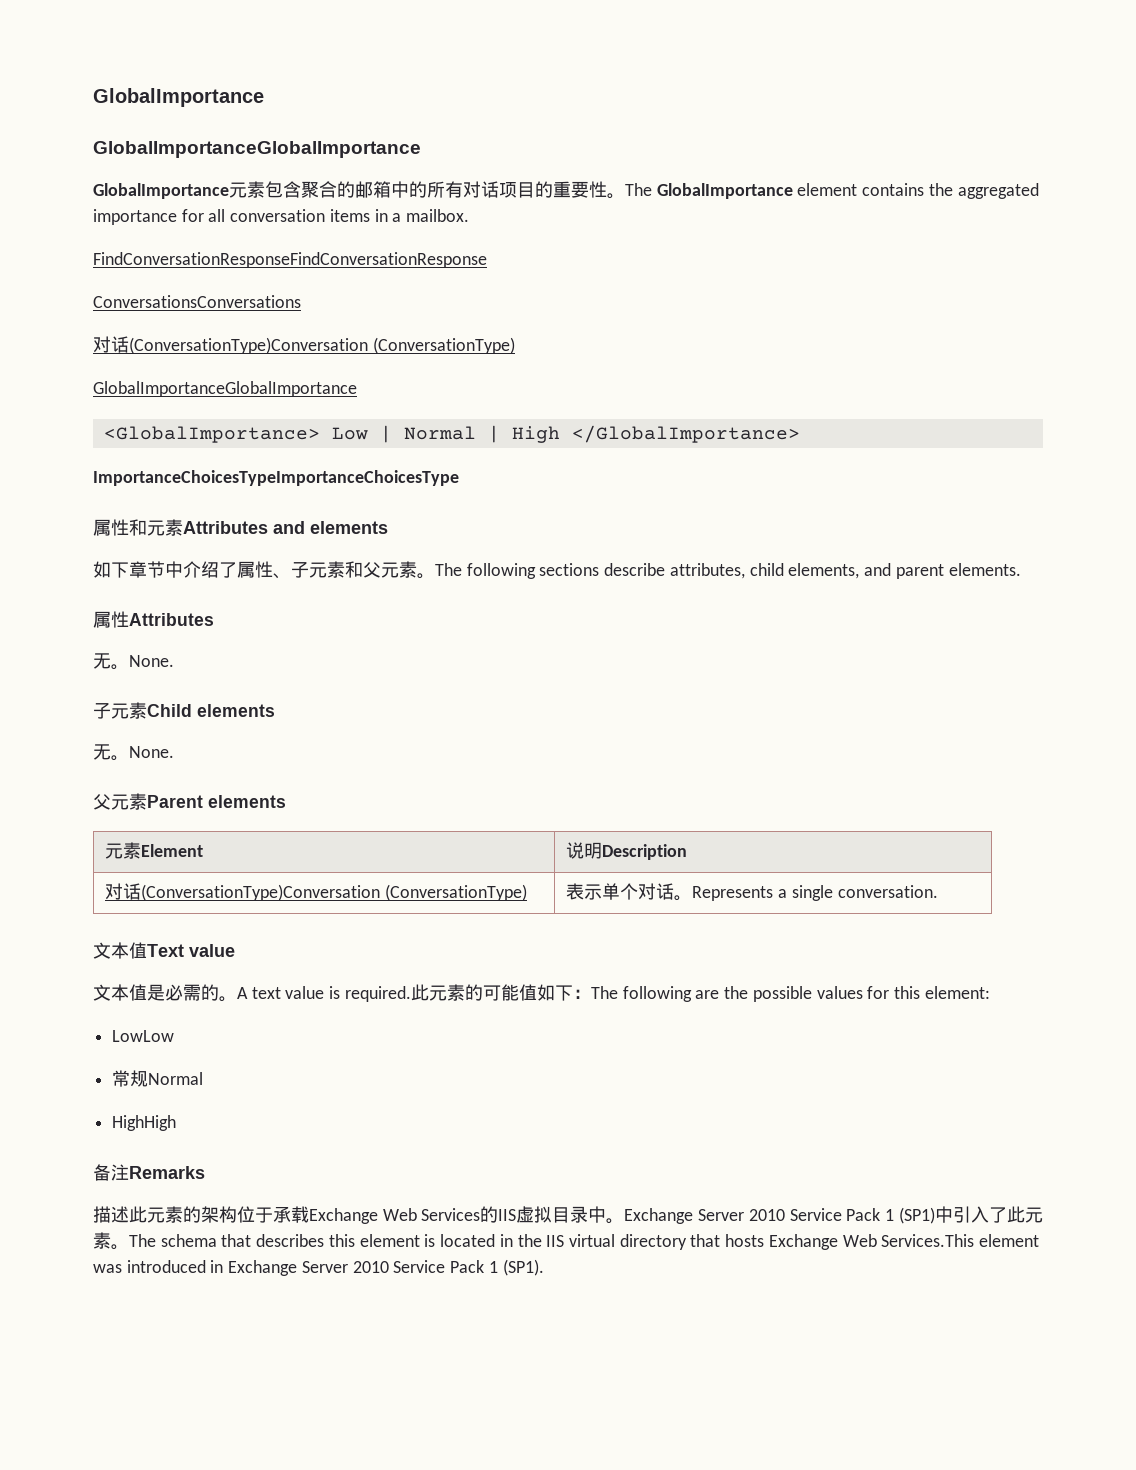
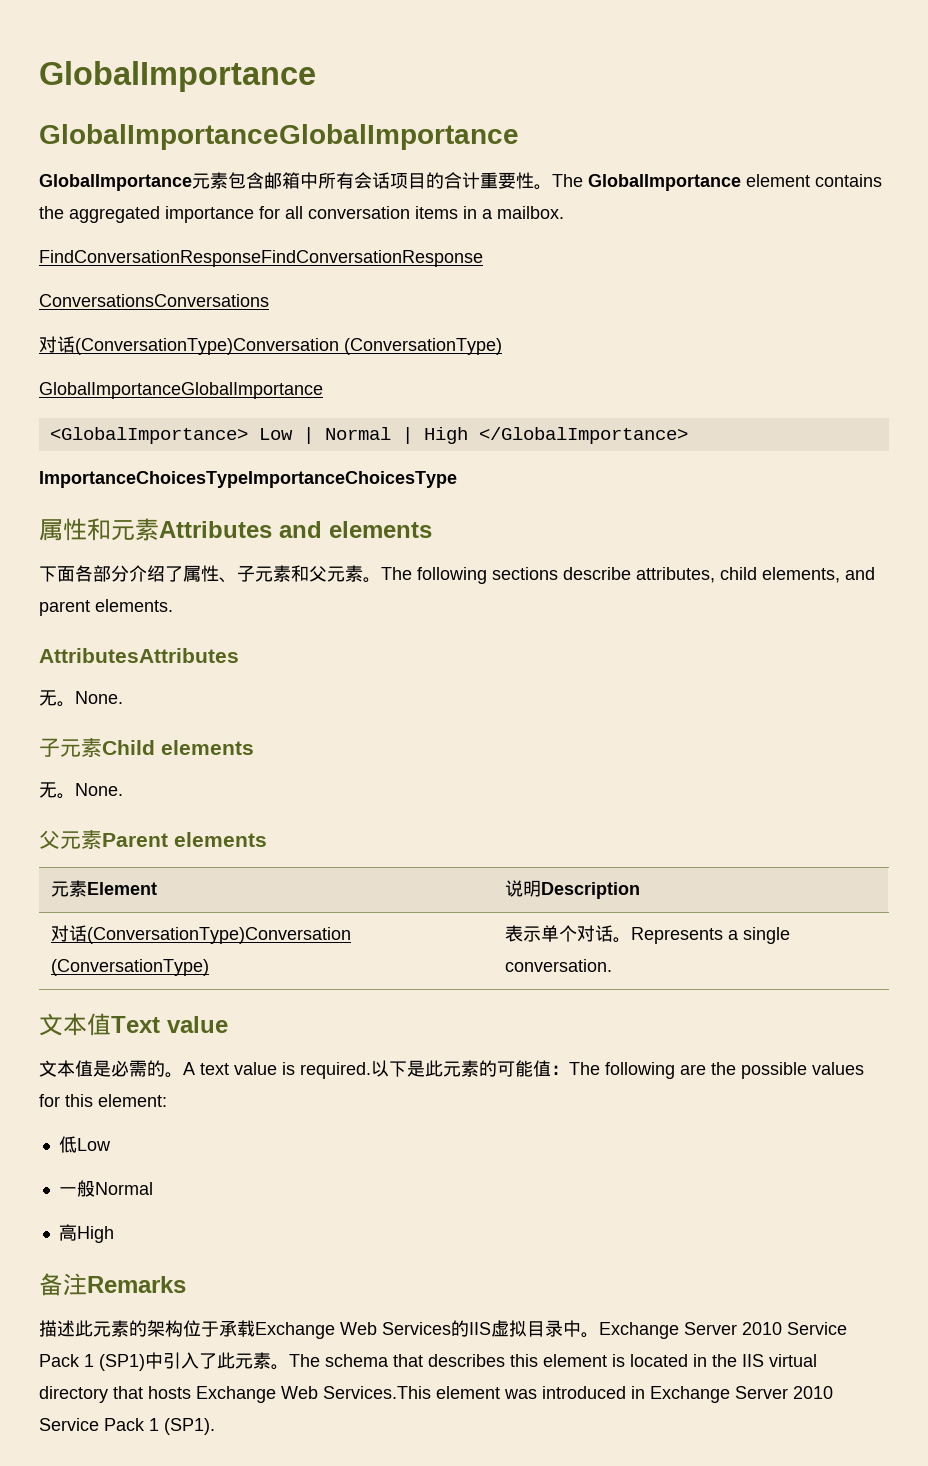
[301,181,481,198] 聚合的邮箱中的所有对 -> [264,172,372,189] 邮箱中所有会
(553, 189) none -> [444,172,480,189] 合计
[93,561,183,578] 如下章节中 -> [39,565,129,582] 下面各部分
[93,611,214,628] 属性Attributes -> [39,648,239,663] AttributesAttributes
(411, 994) none -> [371,1060,425,1077] 以下是
[536,984,573,1001] 如下 -> (551, 1068) none
[112,1030,175,1042] [112,1070,149,1087] LowLow // 常规 -> [58,1136,111,1153] [58,1180,95,1197] 低Low // 一般
[112,1115,177,1131] HighHigh -> [58,1224,114,1243] 高High

